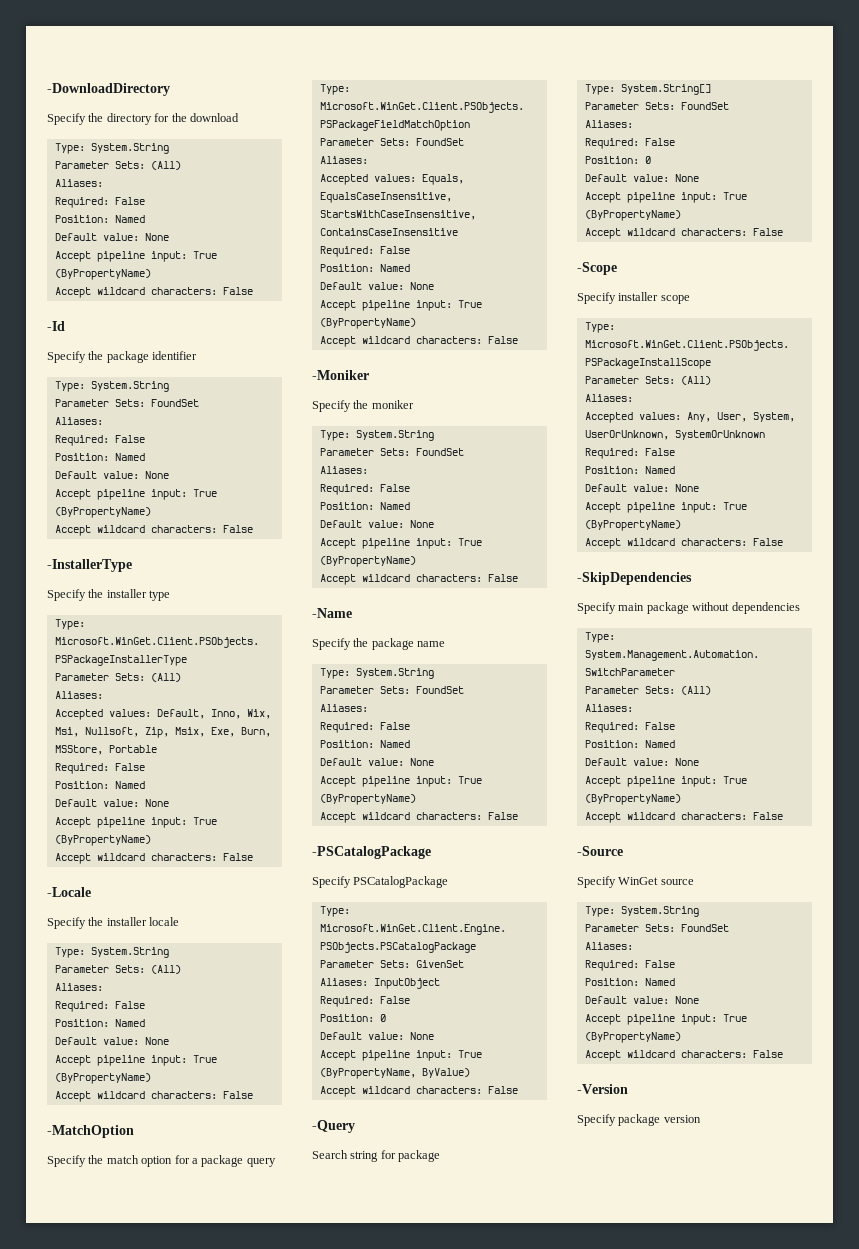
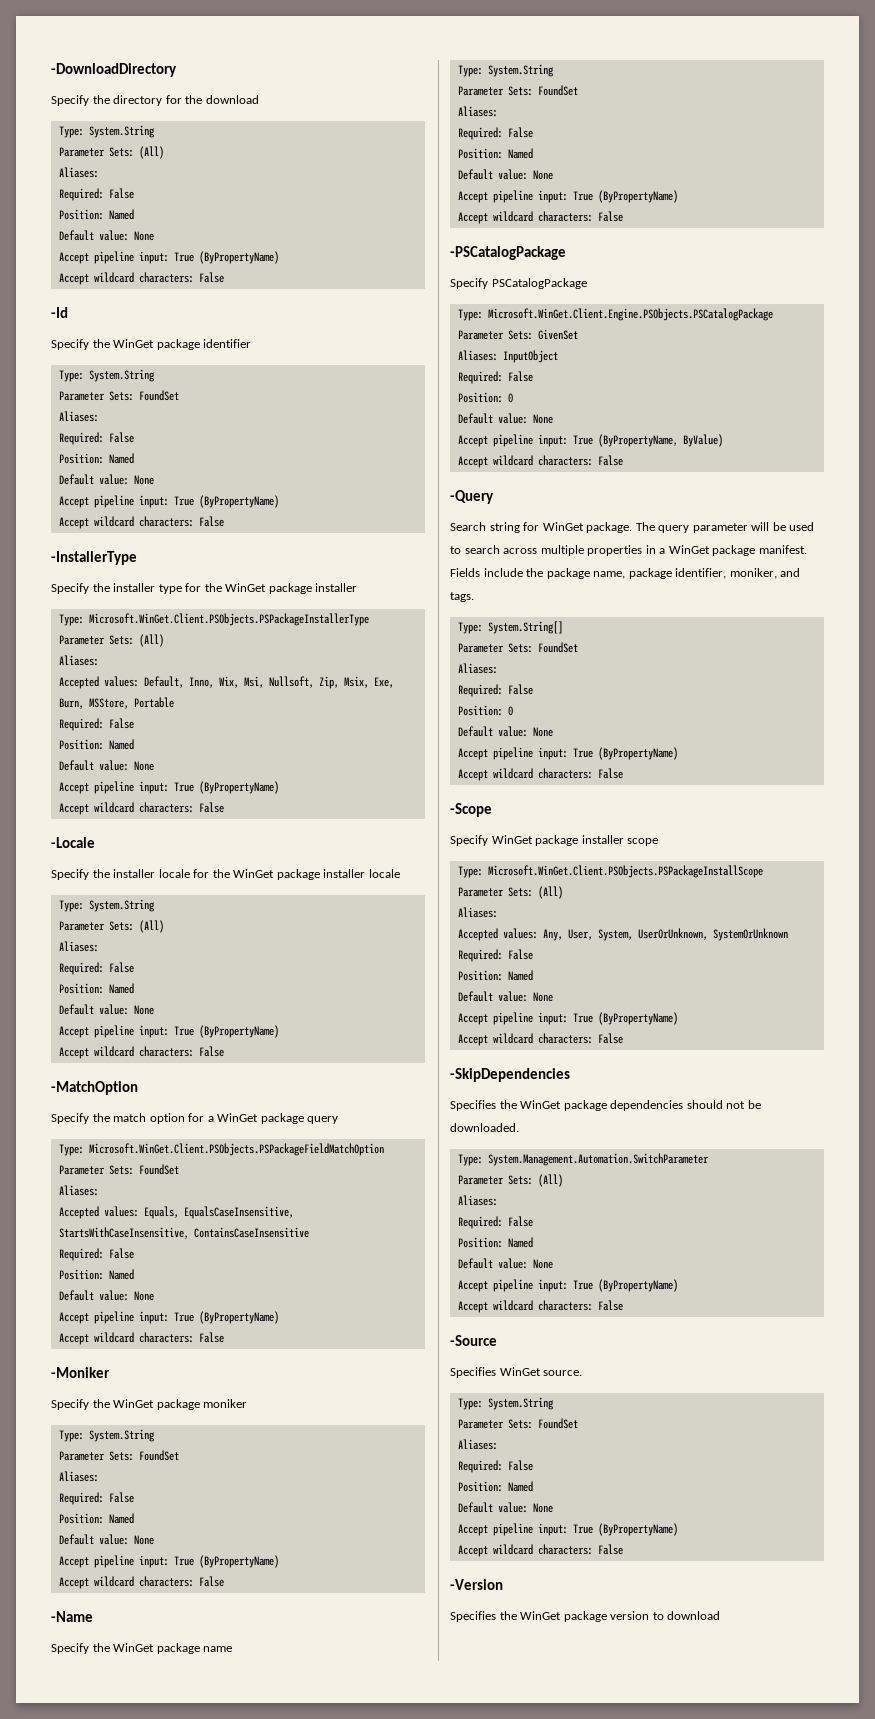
(104, 355) none -> [113,339,155,348] WinGet
(171, 595) none -> [185,583,358,594] for the WinGet package installer
(180, 921) none -> [193,869,400,880] for the WinGet package installer locale
(198, 1161) none -> [217,1113,259,1122] WinGet
(369, 404) none -> [113,1399,200,1410] WinGet package
(369, 642) none -> [113,1643,155,1652] WinGet
[398,1150,441,1162] package -> [542,522,815,533] [450,545,807,556] [450,568,801,579] [450,592,474,602] WinGet package. The query parameter will be used to search across multiple properties in a WinGet package manifest. Fields include the package name, package identifier, moniker, and tags.
(616, 298) none -> [491,835,579,846] WinGet package
[577,602,800,614] Specify main package without dependencies -> [450,1100,761,1111] [450,1123,519,1132] Specifies the WinGet package dependencies should not be downloaded.
[577,876,694,888] Specify WinGet source -> [450,1367,583,1378] Specifies WinGet source.
[577,1114,701,1126] Specify package version -> [450,1611,721,1622] Specifies the WinGet package version to download

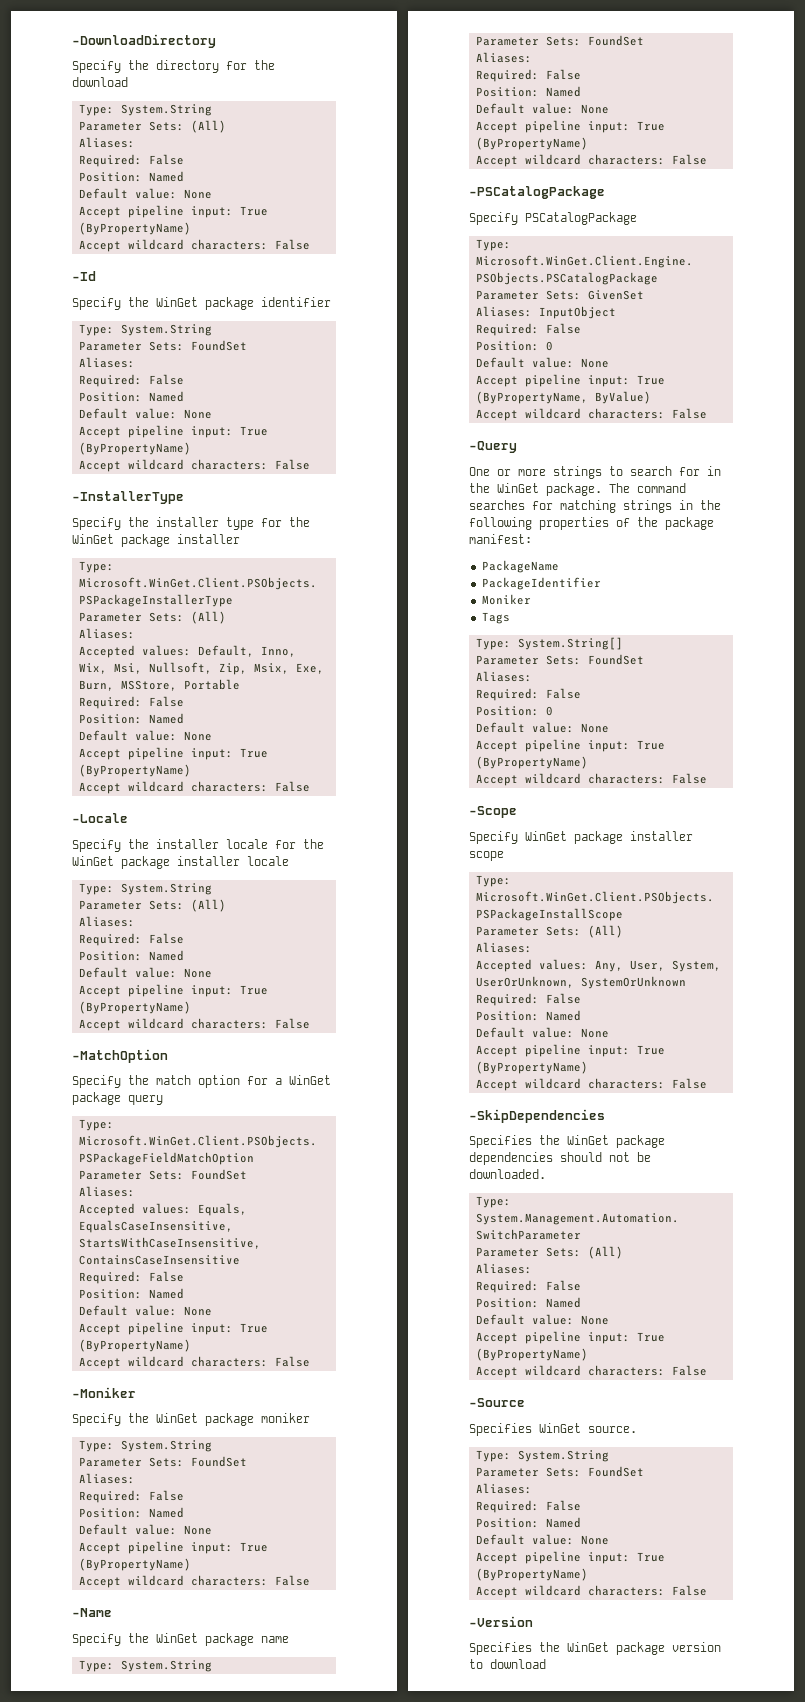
[450,522,815,533] [450,545,807,556] [450,568,801,579] [450,592,474,602] Search string for WinGet package. The query parameter will be used to search across multiple properties in a WinGet package manifest. Fields include the package name, package identifier, moniker, and tags. -> [469,466,721,479] [469,483,686,496] [469,500,721,513] [469,517,714,530] [469,534,532,544] [481,560,559,573] [481,577,601,590] [481,594,531,605] [481,612,510,624] One or more strings to search for in the WinGet package. The command searches for matching strings in the following properties of the package manifest: // PackageName // PackageIdentifier // Moniker // Tags

